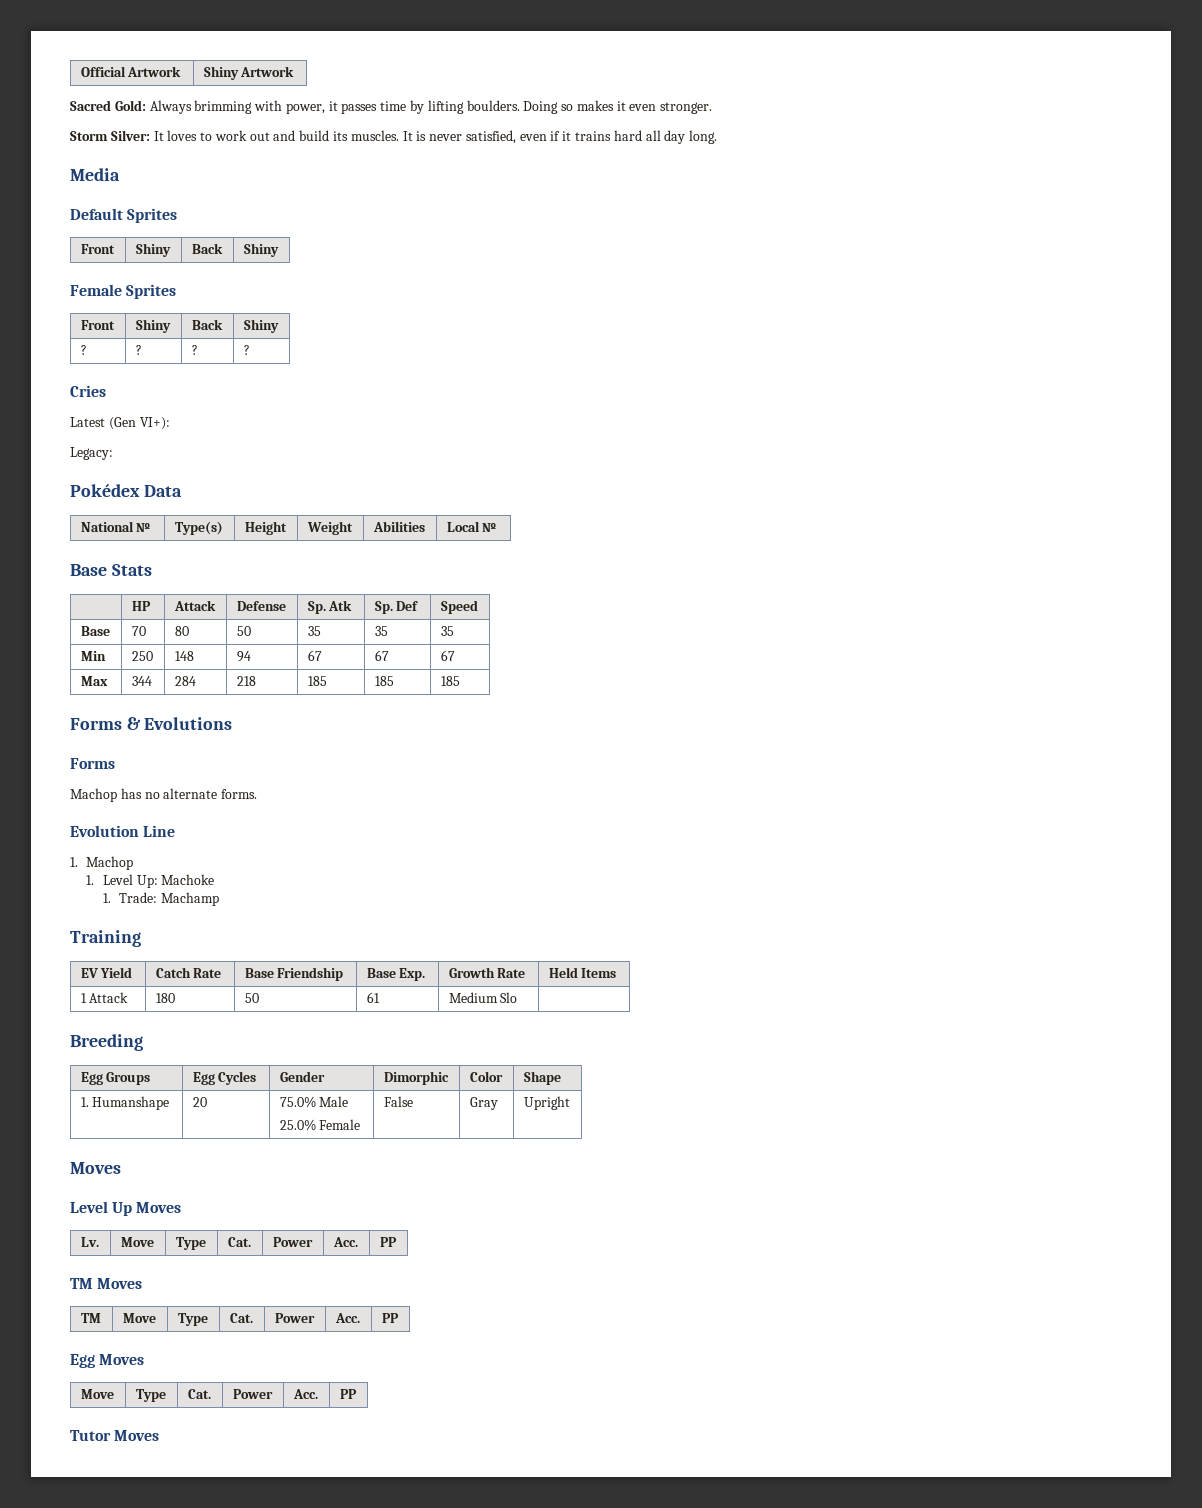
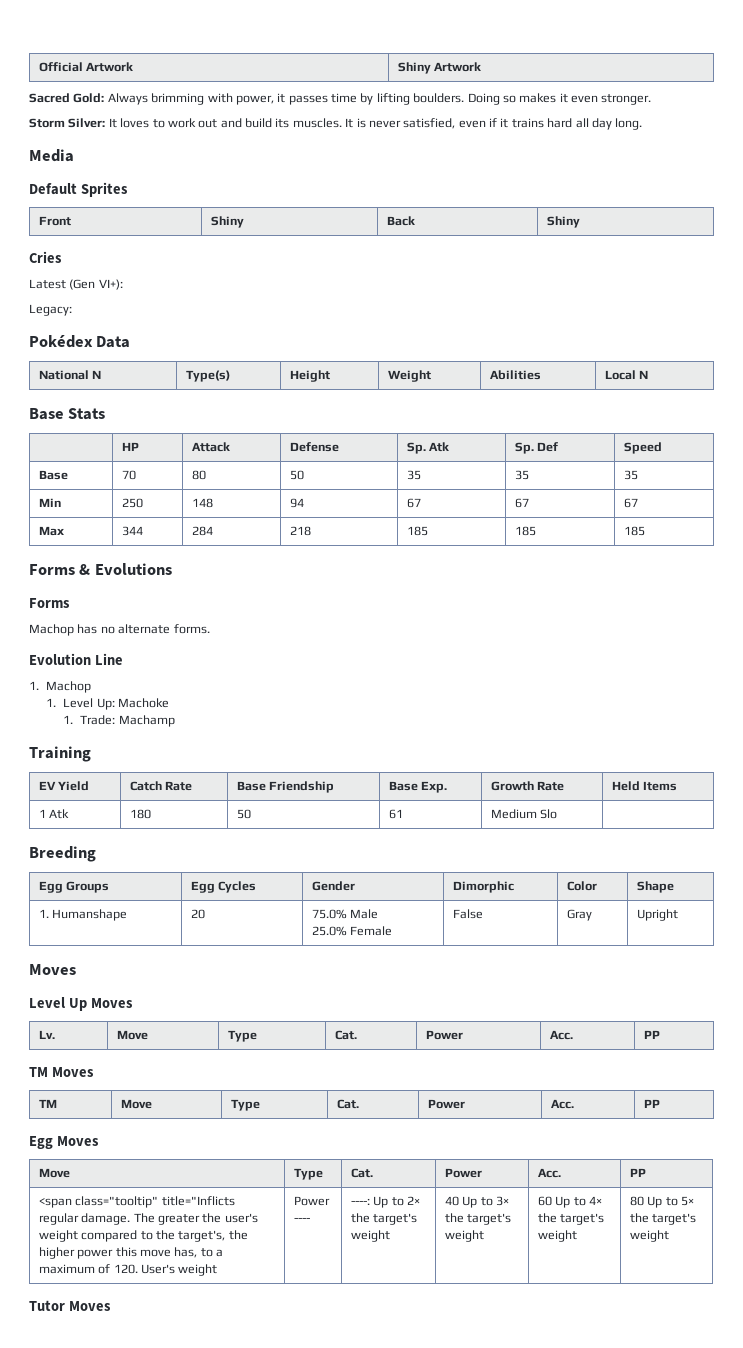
[70,284,177,299] [80,320,115,330] [135,319,171,333] [191,319,223,330] [243,319,279,333] [80,345,87,355] [135,345,142,355] [191,345,198,355] [243,345,250,355] // Female Sprites // Front | Shiny | Back | Shiny // ? | ? | ? | ? -> (580, 222) none
[89,992,129,1003] Attack -> [49,809,70,819] Atk
(357, 1394) none -> [38,1196,235,1208] [38,1213,258,1225] [38,1230,248,1242] [38,1247,224,1259] [38,1264,218,1276] [293,1196,330,1206] [293,1217,310,1222] [350,1196,420,1208] [350,1213,418,1225] [350,1230,390,1242] [444,1196,509,1208] [444,1213,512,1225] [444,1230,484,1242] [537,1196,602,1208] [537,1213,605,1225] [537,1230,577,1242] [629,1196,694,1208] [629,1213,697,1225] [629,1230,669,1242] // <span class="tooltip" title="Inflicts regular damage. The greater the user's weight compared to the target's, the higher power this move has, to a maximum of 120. User's weight | Power ---- | ----: Up to 2× the target's weight | 40 Up to 3× the target's weight | 60 Up to 4× the target's weight | 80 Up to 5× the target's weight

